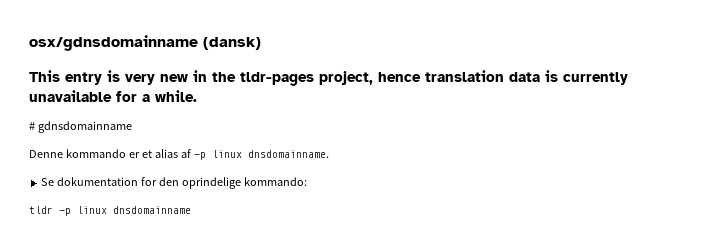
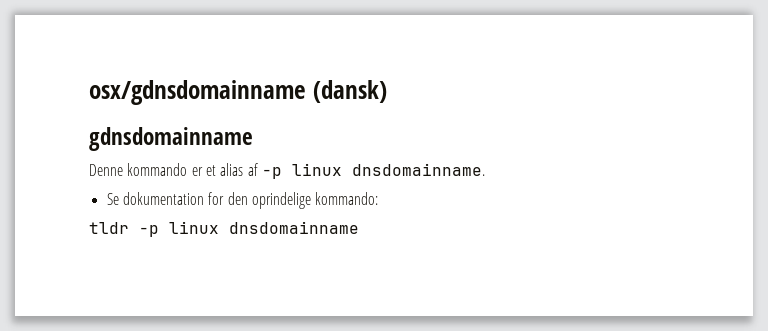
[29,70,628,86] [29,90,197,102] [29,122,35,130] This entry is very new in the tldr-pages project, hence translation data is currently unavailable for a while. // # -> (387, 91) none

